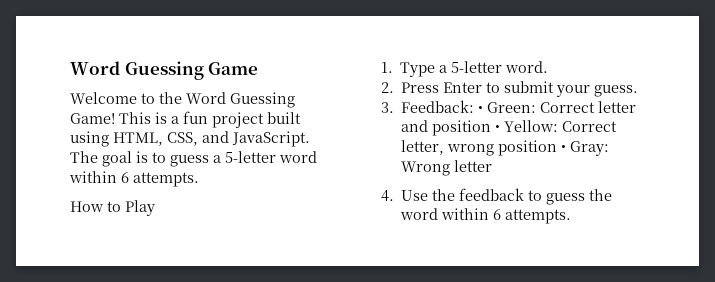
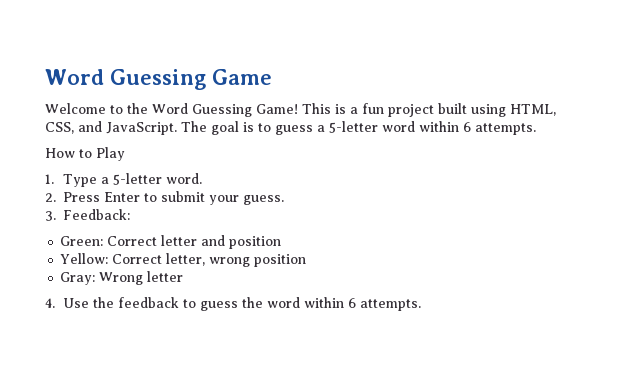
[478,106,484,113] • -> (130, 214) //
[495,125,501,132] • -> (282, 242) //
[561,145,567,152] • -> (307, 260) //

